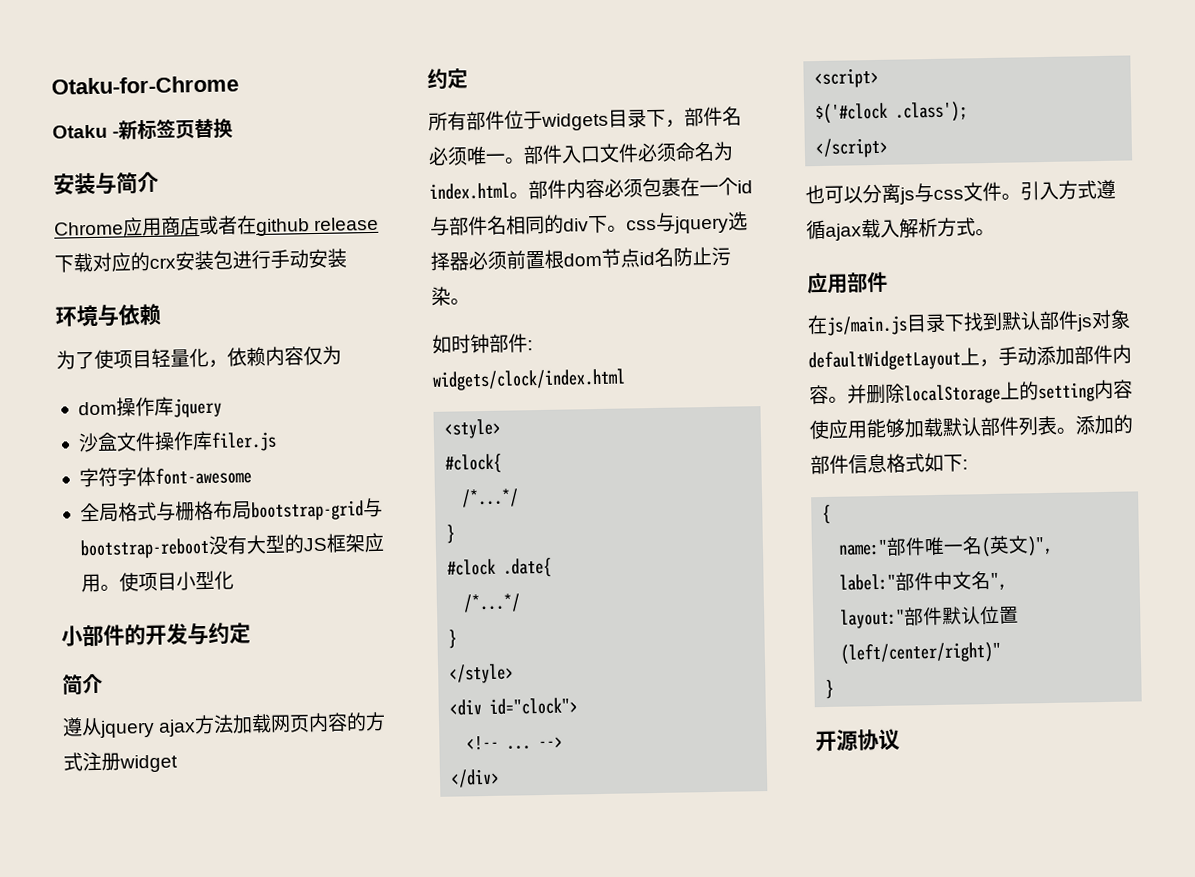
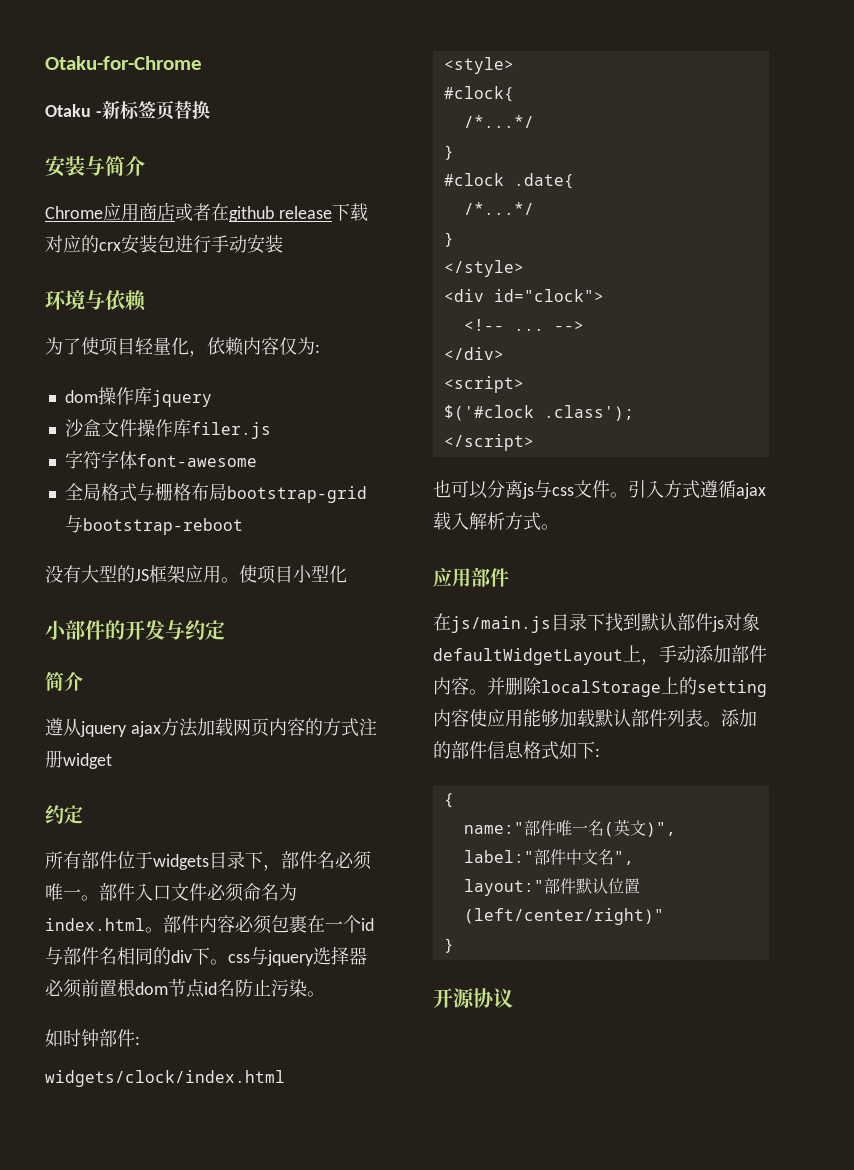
(342, 355) none -> [315,344,320,353] :
(210, 548) none -> (243, 526) //

